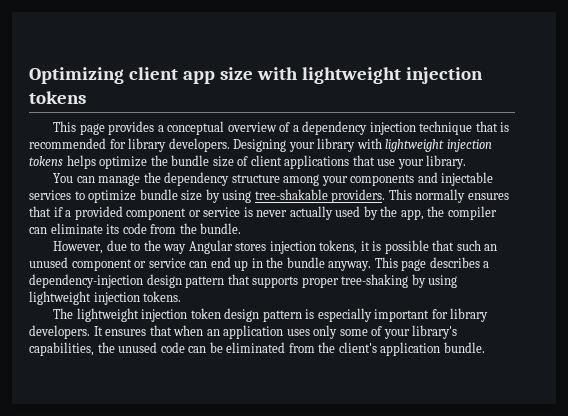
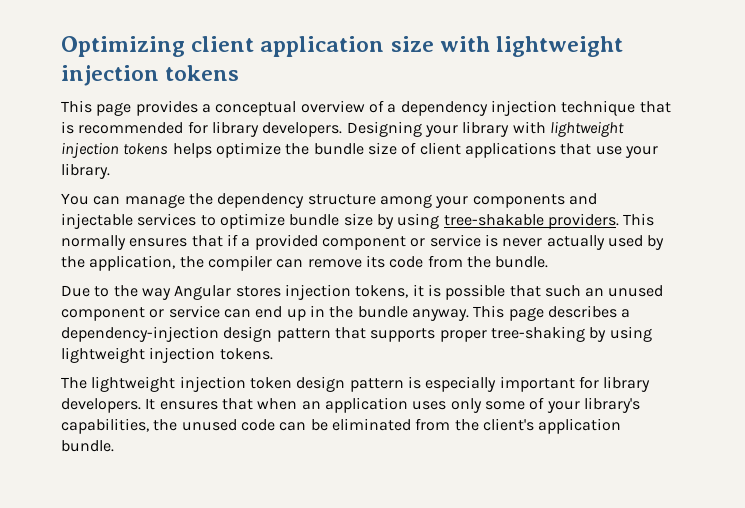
[182,71,215,84] app -> [260,36,385,57] application
[400,209,424,220] app, -> [89,255,176,271] application,
[50,223,103,234] eliminate -> [307,259,362,268] remove
[53,240,127,254] However, due -> [61,285,90,297] Due

